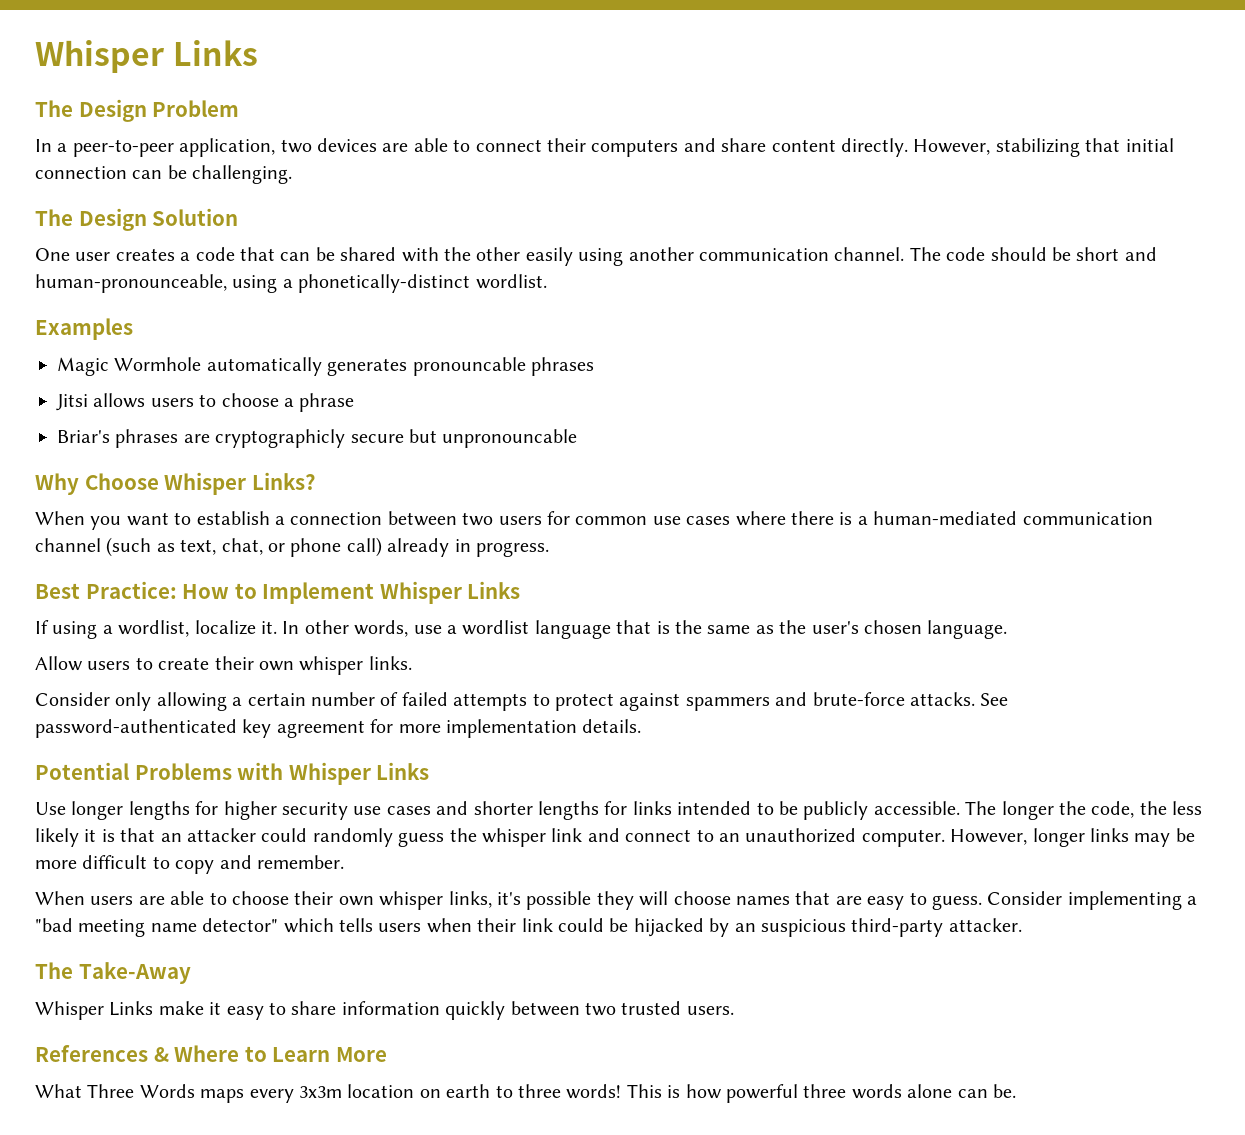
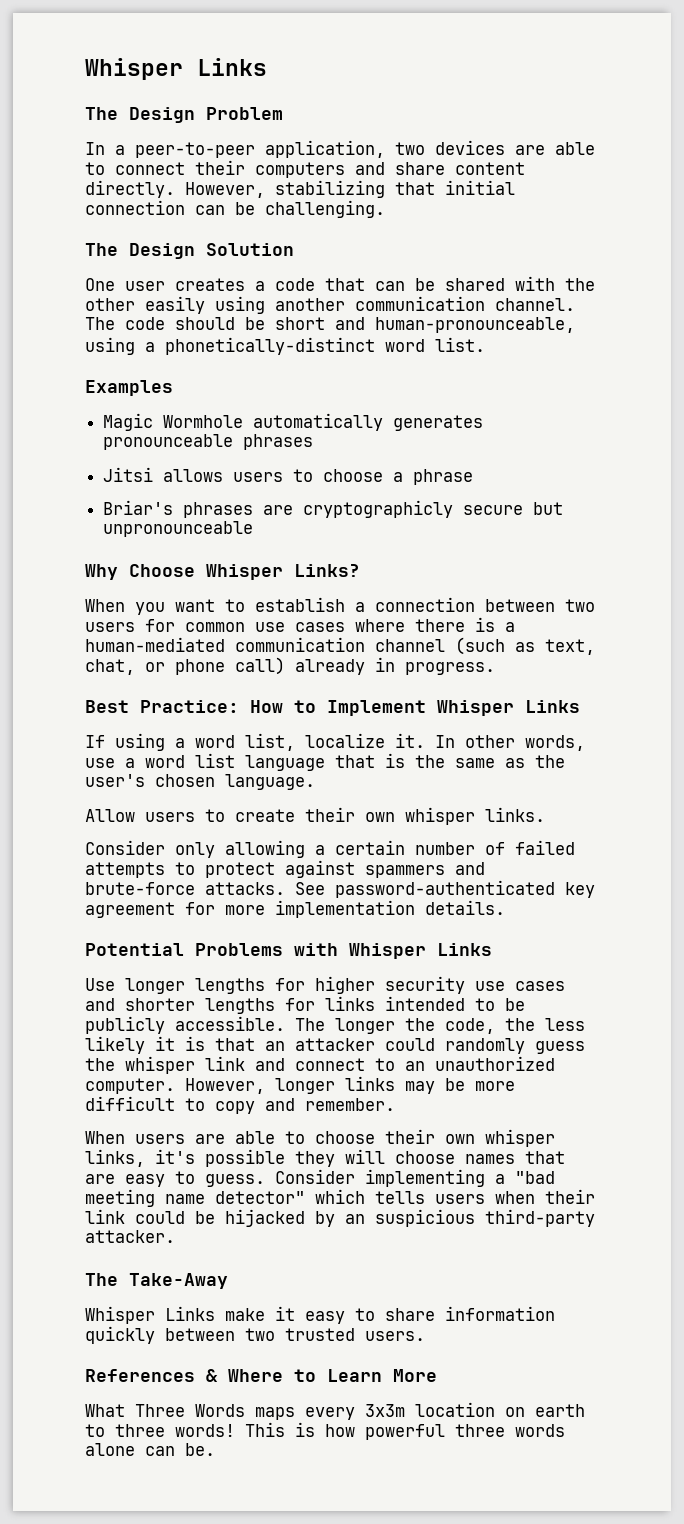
[475,274,547,289] wordlist. -> [385,337,485,352] word list.
[412,357,526,376] pronouncable -> [103,434,234,450] pronounceable
[442,429,578,448] unpronouncable -> [103,521,254,537] unpronounceable
[118,620,190,637] wordlist, -> [195,733,295,751] word list,
[462,620,530,635] wordlist -> [145,753,235,768] word list

